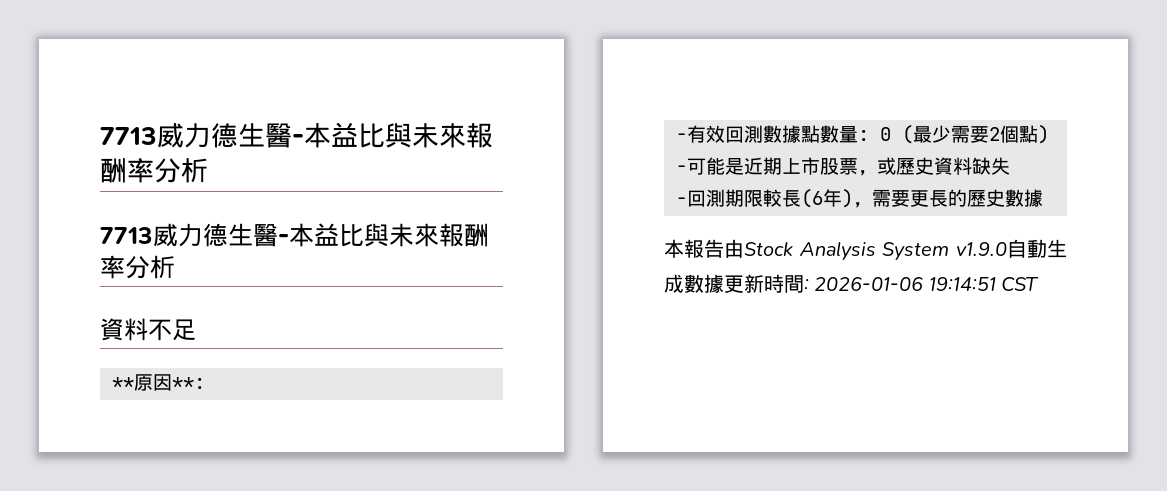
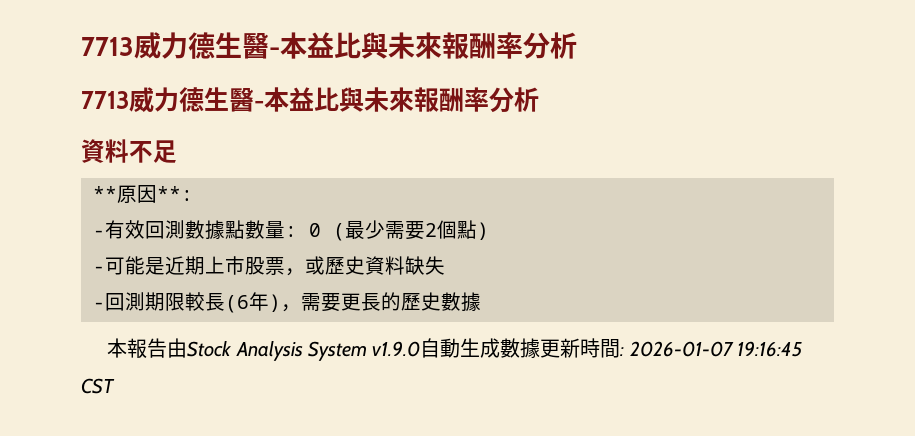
[814,277,996,291] 2026-01-06 19:14:51 -> [629,341,803,357] 2026-01-07 19:16:45

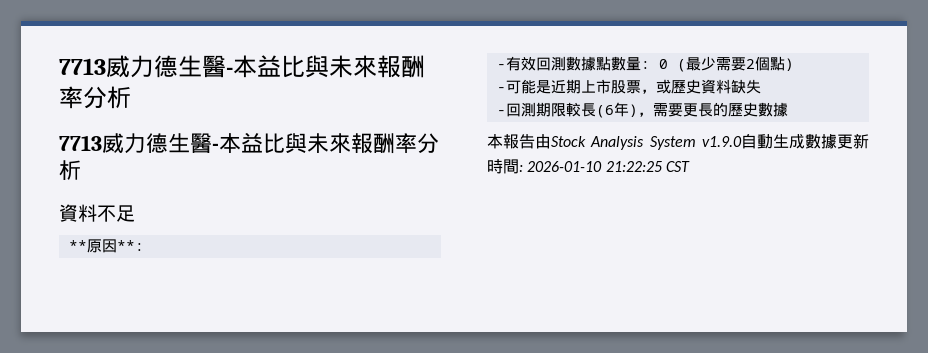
[629,341,803,357] 2026-01-07 19:16:45 -> [527,161,662,172] 2026-01-10 21:22:25

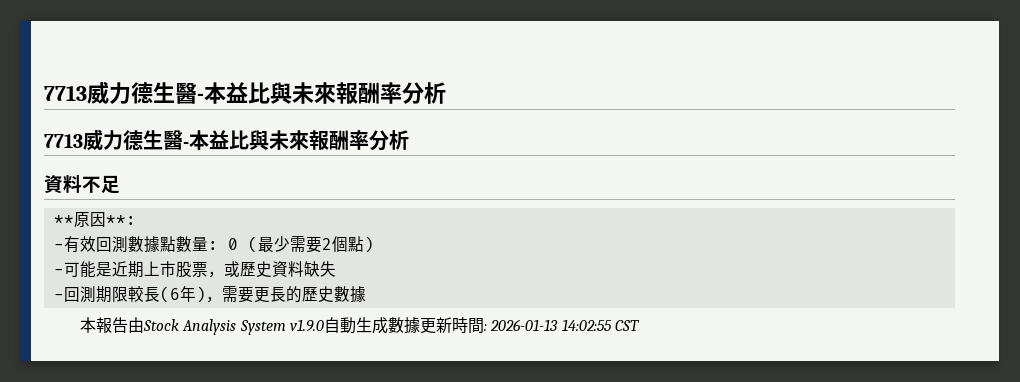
[527,161,662,172] 2026-01-10 21:22:25 -> [490,319,612,331] 2026-01-13 14:02:55

